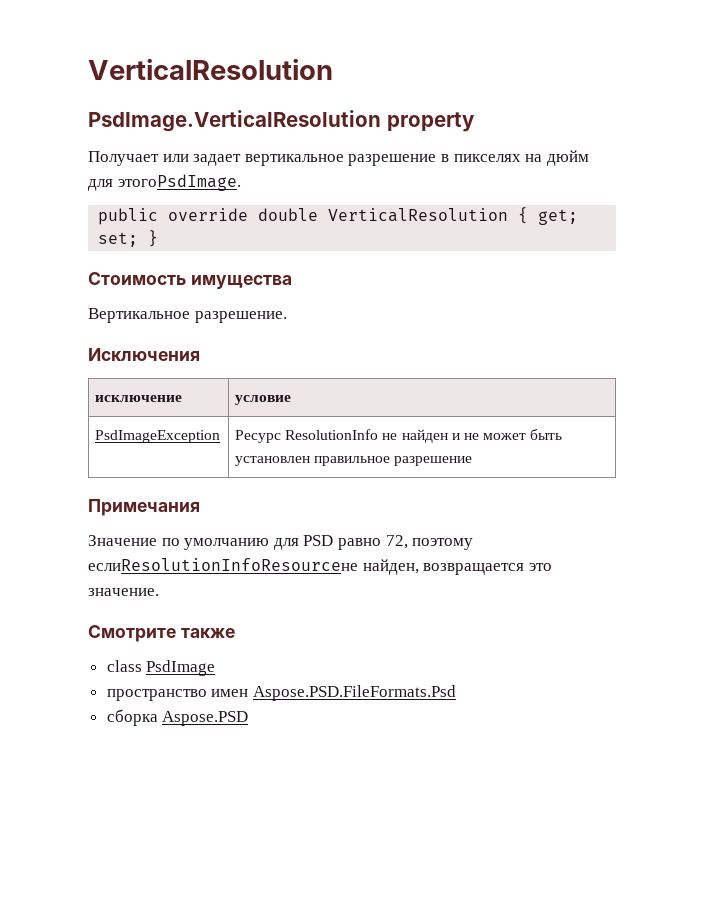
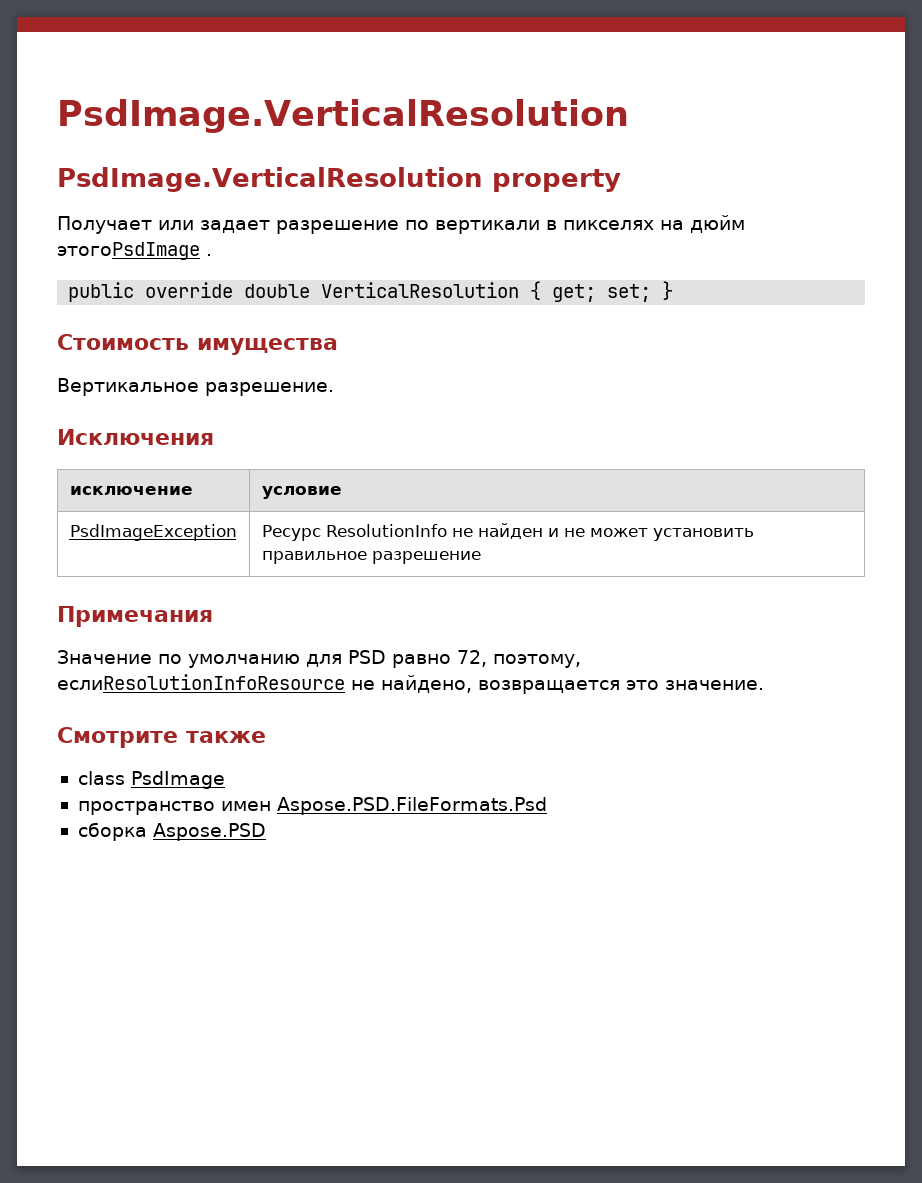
[88,58,333,80] VerticalResolution -> [57,99,629,133] PsdImage.VerticalResolution
[244,154,437,166] вертикальное разрешение -> [276,220,540,234] разрешение по вертикали
[88,174,241,191] для этогоPsdImage. -> [57,242,212,260] этогоPsdImage .
[530,429,563,440] [235,456,311,466] быть установлен -> [653,528,755,541] установить
[412,538,474,550] [88,558,419,575] поэтому еслиResolutionInfoResourceне найден, -> [493,654,581,668] [57,674,472,693] поэтому, еслиResolutionInfoResource не найдено,

